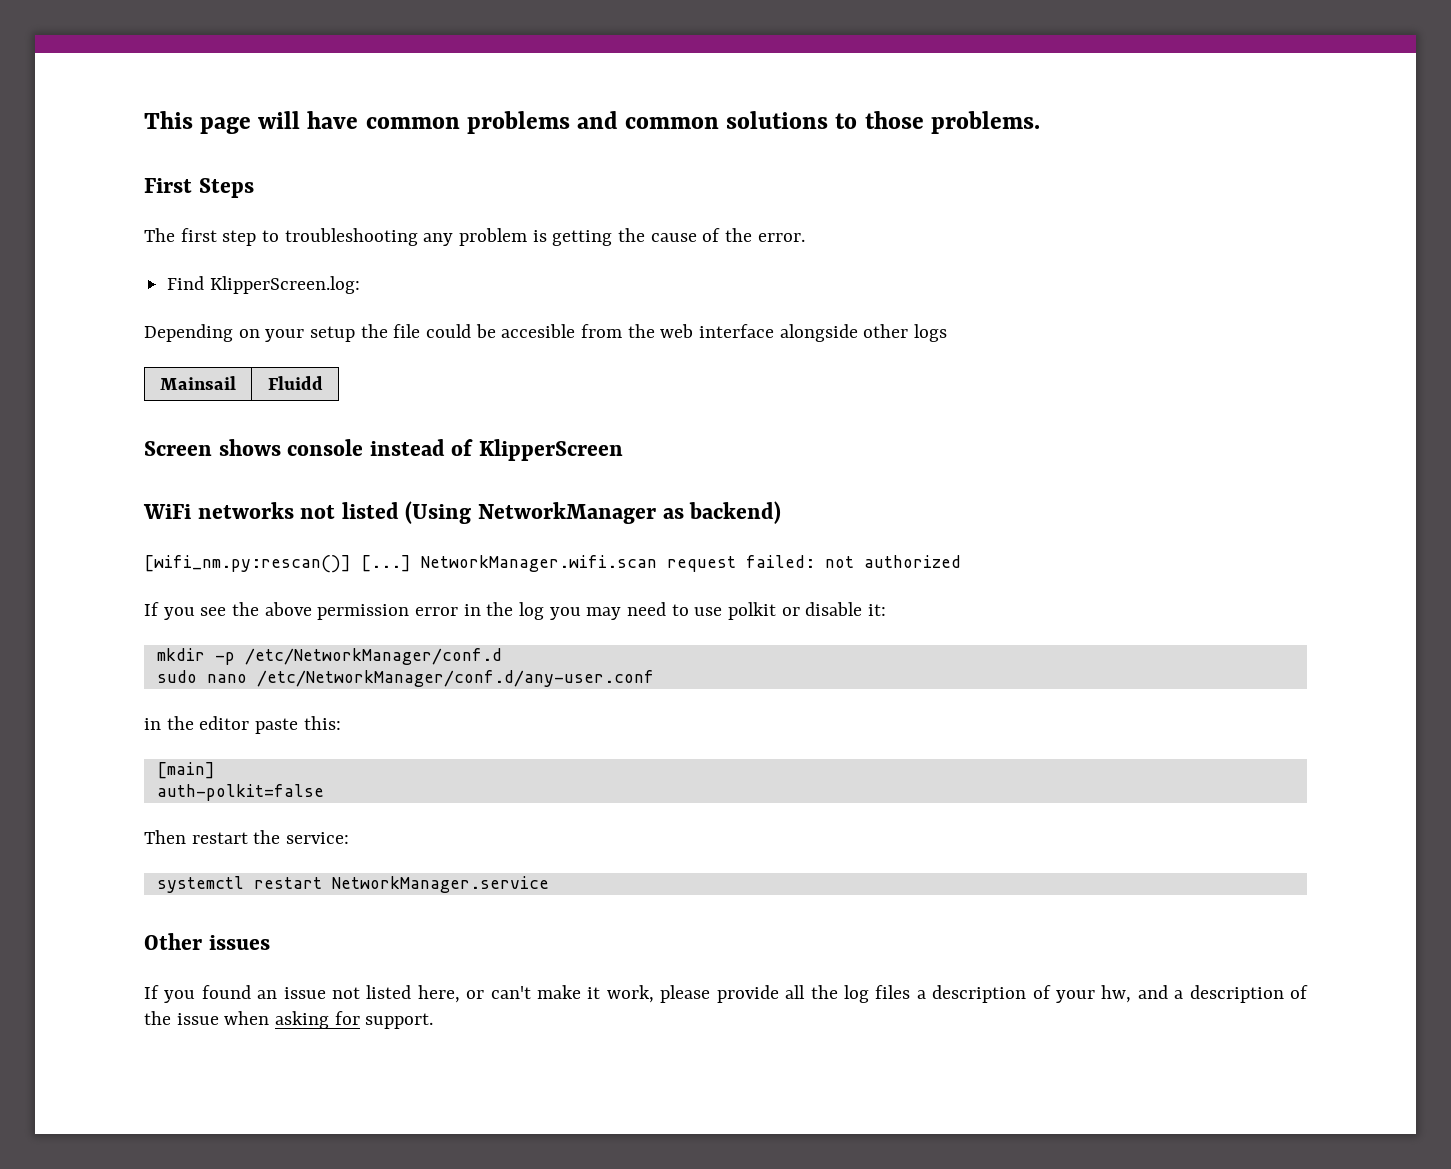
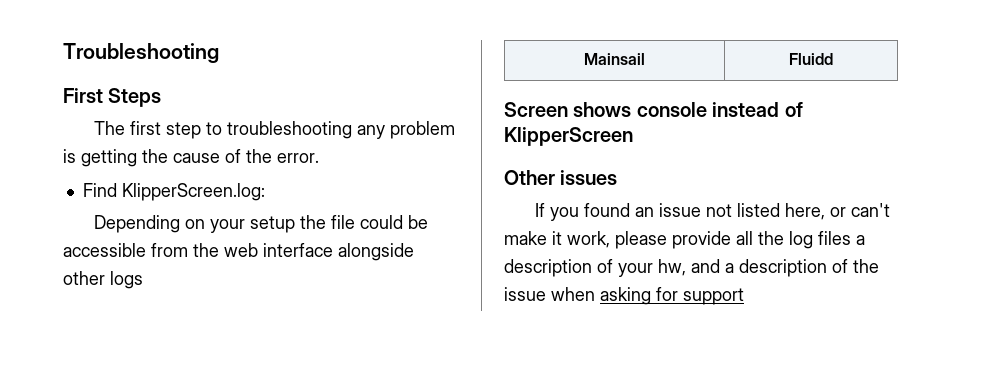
[144,111,1040,134] This page will have common problems and common solutions to those problems. -> [63,43,219,63] Troubleshooting
[501,324,576,338] accesible -> [63,243,146,257] accessible
[143,501,782,524] [144,555,961,573] [144,602,887,620] [156,648,502,665] [156,670,654,687] [144,716,341,734] [156,762,215,779] [156,784,324,801] [144,830,350,844] [156,876,549,893] // WiFi networks not listed (Using NetworkManager as backend) // [wifi_nm.py:rescan()] [...] NetworkManager.wifi.scan request failed: not authorized // If you see the above permission error in the log you may need to use polkit or disable it: // mkdir -p /etc/NetworkManager/conf.d // sudo nano /etc/NetworkManager/conf.d/any-user.conf // in the editor paste this: // [main] // auth-polkit=false // Then restart the service: // systemctl restart NetworkManager.service -> (633, 136) none
[365,1013,434,1029] support. -> [683,288,744,305] support

